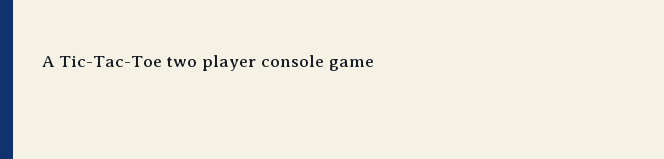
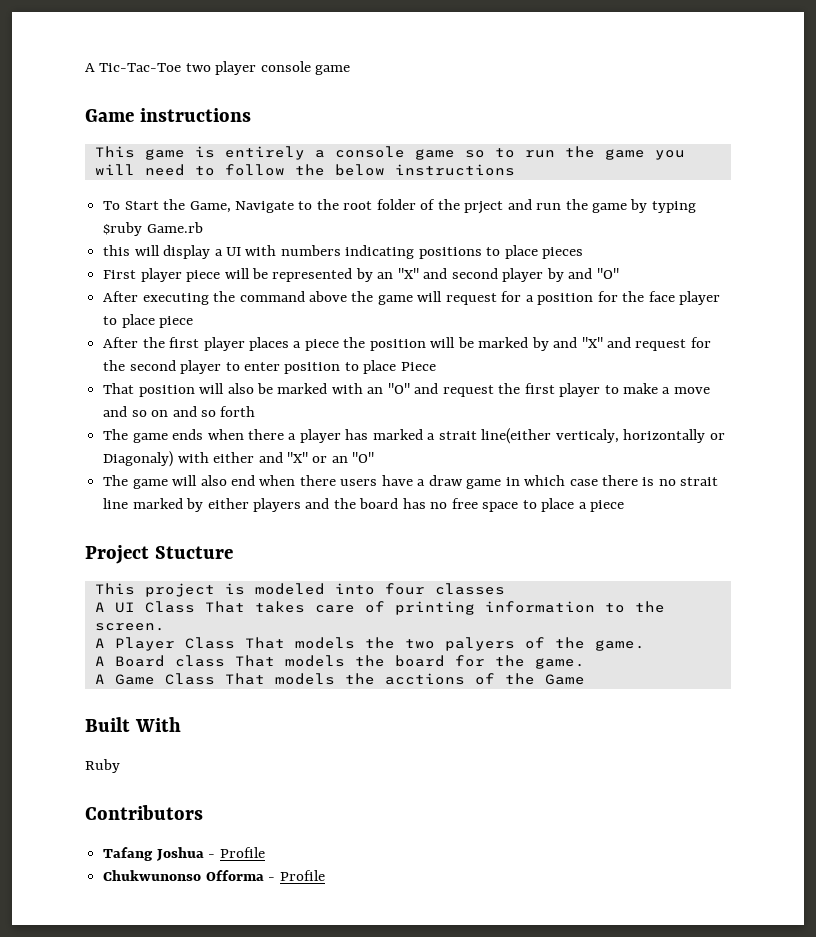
(374, 65) none -> [85,108,251,122] [94,146,685,160] [94,164,515,176] [103,199,696,214] [103,222,203,236] [103,245,584,259] [103,268,619,282] [103,291,720,305] [103,314,194,328] [103,337,711,351] [103,360,436,374] [103,383,710,397] [103,406,256,417] [103,428,725,444] [103,451,375,467] [103,475,719,489] [103,498,624,512] [85,545,233,564] [94,583,505,597] [94,601,665,615] [94,623,165,631] [94,637,645,651] [94,655,585,669] [94,673,585,685] [85,717,181,732] [85,759,120,773] [85,805,203,820] [103,847,265,861] [103,870,325,881] // Game instructions // This game is entirely a console game so to run the game you will need to follow the below instructions // To Start the Game, Navigate to the root folder of the prject and run the game by typing $ruby Game.rb // this will display a UI with numbers indicating positions to place pieces // First player piece will be represented by an "X" and second player by and "O" // After executing the command above the game will request for a position for the face player to place piece // After the first player places a piece the position will be marked by and "X" and request for the second player to enter position to place Piece // That position will also be marked with an "O" and request the first player to make a move and so on and so forth // The game ends when there a player has marked a strait line(either verticaly, horizontally or Diagonaly) with either and "X" or an "O" // The game will also end when there users have a draw game in which case there is no strait line marked by either players and the board has no free space to place a piece // Project Stucture // This project is modeled into four classes // A UI Class That takes care of printing information to the screen. // A Player Class That models the two palyers of the game. // A Board class That models the board for the game. // A Game Class That models the acctions of the Game // Built With // Ruby // Contributors // Tafang Joshua - Profile // Chukwunonso Offorma - Profile

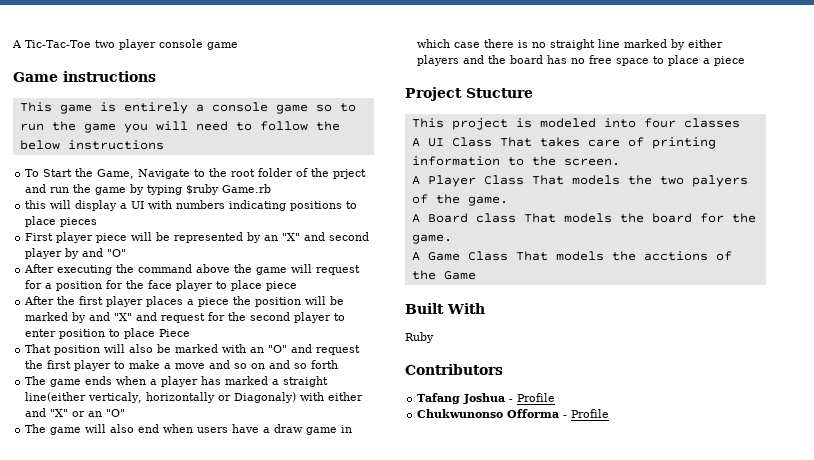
[247,429,284,440] there -> (147, 380) none
[438,431,477,440] strait -> [283,376,329,387] straight
[299,475,336,486] there -> (194, 428) none
[680,477,719,486] strait -> [550,39,596,50] straight

